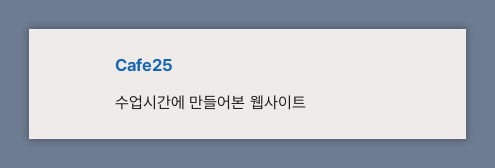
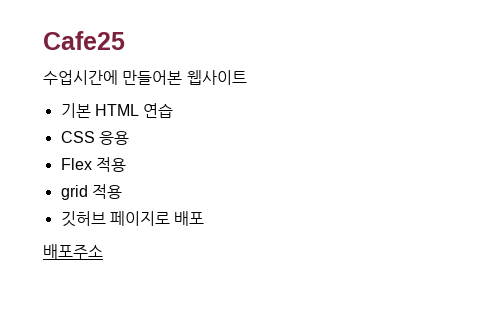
(306, 102) none -> [60,103,174,118] [60,131,129,145] [60,157,126,172] [60,184,122,200] [60,211,205,227] [43,244,103,259] // 기본 HTML 연습 // CSS 응용 // Flex 적용 // grid 적용 // 깃허브 페이지로 배포 // 배포주소

